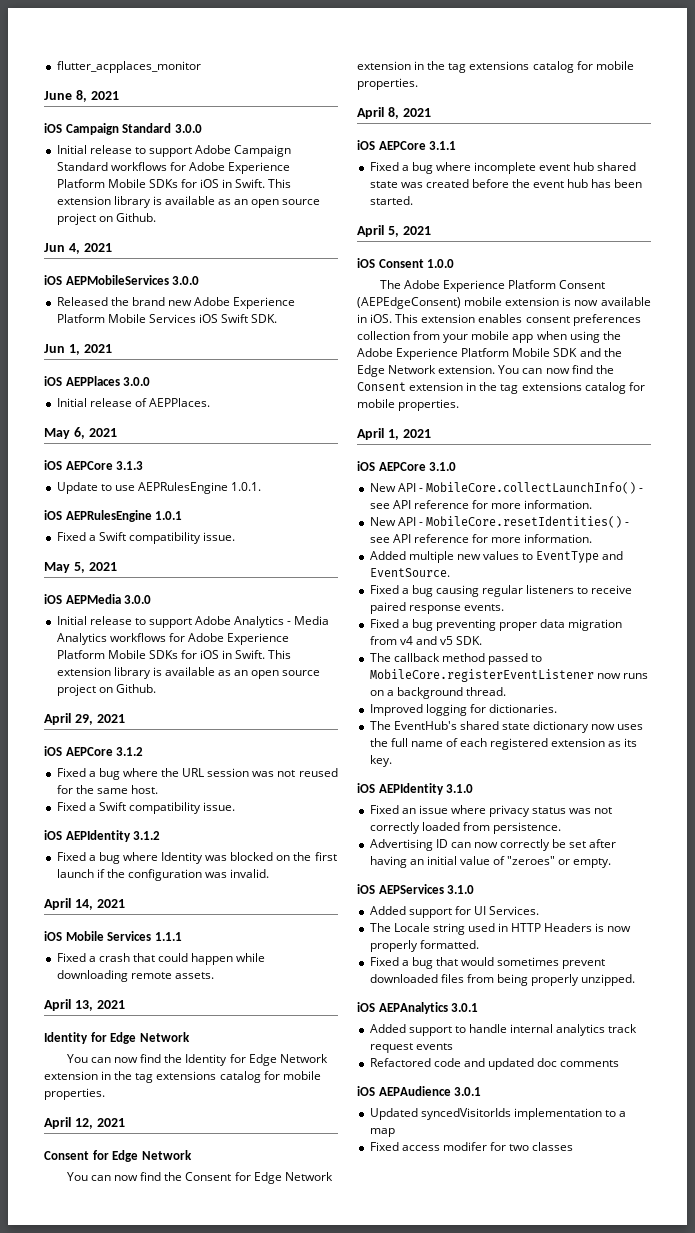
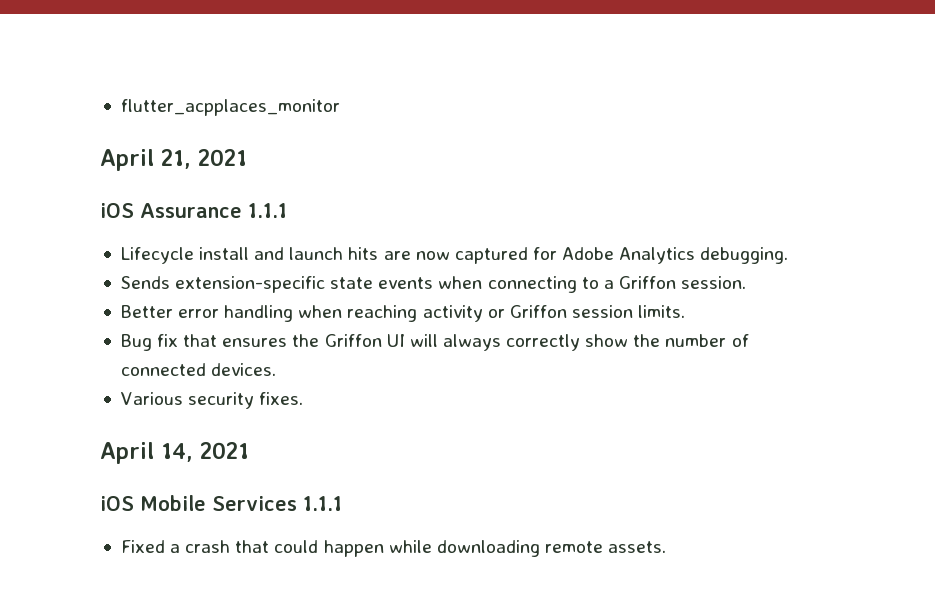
[44,90,119,102] [44,123,202,135] [56,145,292,157] [56,162,291,174] [56,179,292,188] [56,196,321,208] [56,213,156,225] [44,243,112,254] [44,275,200,285] [56,297,296,309] [56,314,278,323] [44,344,112,355] [44,376,151,386] [56,398,210,407] [44,427,117,439] [44,460,144,470] [56,482,262,494] [44,510,183,522] [56,532,236,544] [44,562,117,573] [44,594,152,604] [56,616,330,628] [56,633,290,645] [56,650,292,659] [56,667,321,679] [56,684,156,696] [44,713,125,725] [44,746,144,756] [56,768,338,780] [56,785,158,794] [56,802,236,814] [44,830,161,842] [56,852,337,864] [56,869,270,881] June 8, 2021 // iOS Campaign Standard 3.0.0 // Initial release to support Adobe Campaign Standard workflows for Adobe Experience Platform Mobile SDKs for iOS in Swift. This extension library is available as an open source project on Github. // Jun 4, 2021 // iOS AEPMobileServices 3.0.0 // Released the brand new Adobe Experience Platform Mobile Services iOS Swift SDK. // Jun 1, 2021 // iOS AEPPlaces 3.0.0 // Initial release of AEPPlaces. // May 6, 2021 // iOS AEPCore 3.1.3 // Update to use AEPRulesEngine 1.0.1. // iOS AEPRulesEngine 1.0.1 // Fixed a Swift compatibility issue. // May 5, 2021 // iOS AEPMedia 3.0.0 // Initial release to support Adobe Analytics - Media Analytics workflows for Adobe Experience Platform Mobile SDKs for iOS in Swift. This extension library is available as an open source project on Github. // April 29, 2021 // iOS AEPCore 3.1.2 // Fixed a bug where the URL session was not reused for the same host. // Fixed a Swift compatibility issue. // iOS AEPIdentity 3.1.2 // Fixed a bug where Identity was blocked on the first launch if the configuration was invalid. -> [100,149,247,171] [100,203,287,218] [120,247,789,264] [120,276,747,293] [120,305,686,322] [120,334,749,351] [120,363,277,376] [120,392,304,409] April 21, 2021 // iOS Assurance 1.1.1 // Lifecycle install and launch hits are now captured for Adobe Analytics debugging. // Sends extension-specific state events when connecting to a Griffon session. // Better error handling when reaching activity or Griffon session limits. // Bug fix that ensures the Griffon UI will always correctly show the number of connected devices. // Various security fixes.
[44,999,125,1011] [44,1032,190,1044] [66,1054,328,1066] [44,1071,321,1083] [44,1088,105,1100] [44,1117,125,1129] [44,1150,192,1162] [66,1172,333,1184] [357,61,634,73] [357,78,418,90] [357,107,431,119] [357,140,457,150] [369,162,637,174] [369,179,643,188] [369,196,413,205] [357,225,431,237] [357,258,455,268] [379,280,606,292] [357,297,651,309] [357,314,641,326] [357,331,621,343] [357,348,622,360] [357,365,614,377] [357,382,645,394] [357,399,460,411] [357,428,431,440] [357,461,457,471] [369,482,644,494] [369,500,593,509] [369,516,630,528] [369,534,593,543] [369,551,624,563] [369,568,450,577] [369,585,633,597] [369,602,504,614] [369,619,623,631] [369,636,483,645] [369,653,543,665] [369,669,648,682] [369,687,506,699] [369,704,557,716] [369,721,644,733] [369,738,638,750] [369,755,392,767] [357,783,474,795] [369,805,613,817] [369,822,561,834] [369,839,617,851] [369,856,612,868] [357,884,475,894] [369,906,540,918] [369,923,632,935] [369,940,479,952] [369,957,606,969] [369,974,636,986] [357,1002,479,1014] [369,1024,638,1036] [369,1043,453,1053] [369,1058,620,1070] [357,1086,482,1096] [369,1108,627,1120] [369,1128,395,1137] [369,1142,574,1151] // April 13, 2021 // Identity for Edge Network // You can now find the Identity for Edge Network extension in the tag extensions catalog for mobile properties. // April 12, 2021 // Consent for Edge Network // You can now find the Consent for Edge Network extension in the tag extensions catalog for mobile properties. // April 8, 2021 // iOS AEPCore 3.1.1 // Fixed a bug where incomplete event hub shared state was created before the event hub has been started. // April 5, 2021 // iOS Consent 1.0.0 // The Adobe Experience Platform Consent (AEPEdgeConsent) mobile extension is now available in iOS. This extension enables consent preferences collection from your mobile app when using the Adobe Experience Platform Mobile SDK and the Edge Network extension. You can now find the Consent extension in the tag extensions catalog for mobile properties. // April 1, 2021 // iOS AEPCore 3.1.0 // New API - MobileCore.collectLaunchInfo() - see API reference for more information. // New API - MobileCore.resetIdentities() - see API reference for more information. // Added multiple new values to EventType and EventSource. // Fixed a bug causing regular listeners to receive paired response events. // Fixed a bug preventing proper data migration from v4 and v5 SDK. // The callback method passed to MobileCore.registerEventListener now runs on a background thread. // Improved logging for dictionaries. // The EventHub's shared state dictionary now uses the full name of each registered extension as its key. // iOS AEPIdentity 3.1.0 // Fixed an issue where privacy status was not correctly loaded from persistence. // Advertising ID can now correctly be set after having an initial value of "zeroes" or empty. // iOS AEPServices 3.1.0 // Added support for UI Services. // The Locale string used in HTTP Headers is now properly formatted. // Fixed a bug that would sometimes prevent downloaded files from being properly unzipped. // iOS AEPAnalytics 3.0.1 // Added support to handle internal analytics track request events // Refactored code and updated doc comments // iOS AEPAudience 3.0.1 // Updated syncedVisitorIds implementation to a map // Fixed access modifer for two classes -> (667, 547) none

